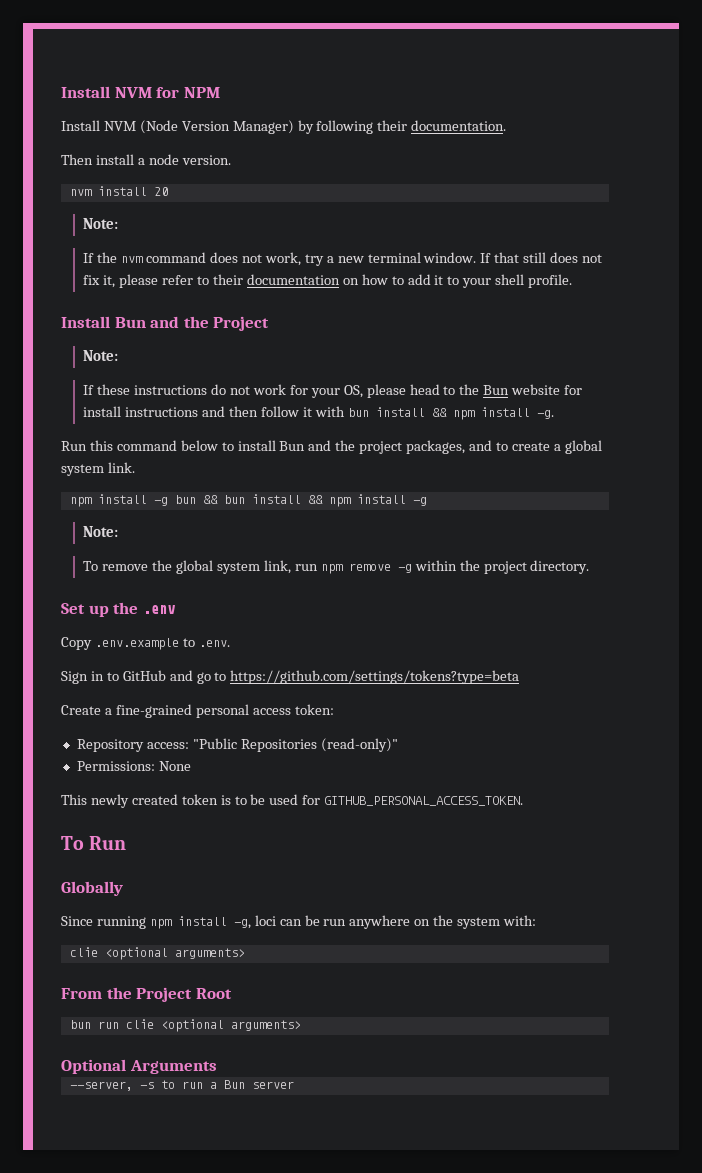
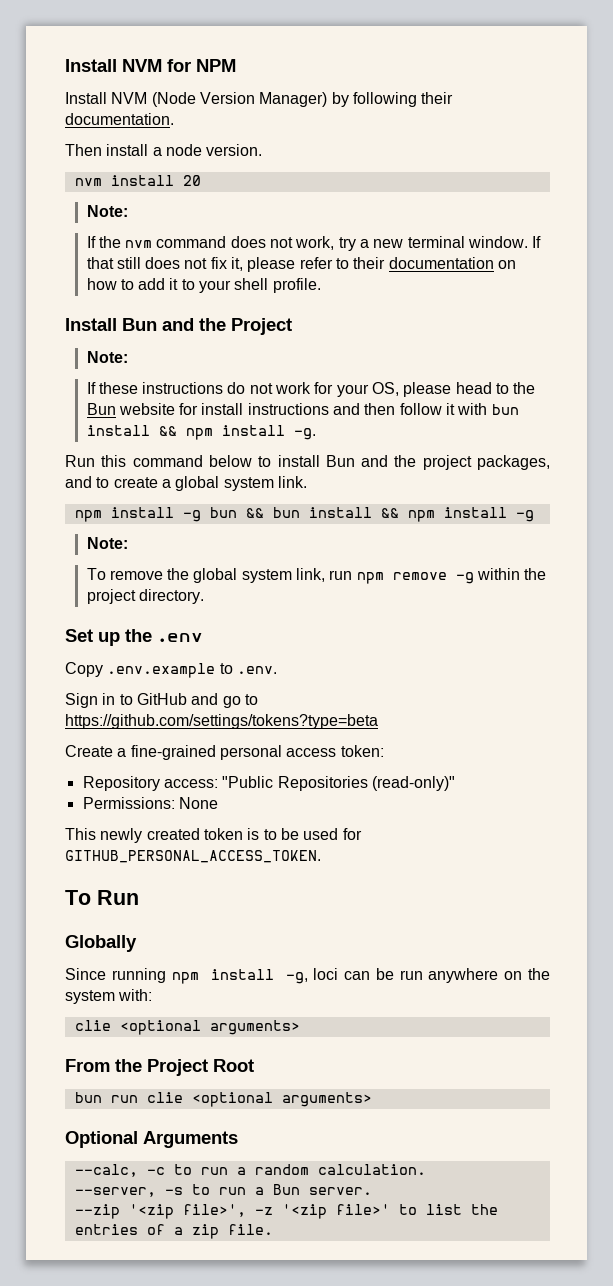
(217, 1067) none -> [74,1164,426,1177] // --calc, -c to run a random calculation.
[251,1081,294,1089] server -> [308,1187,372,1195] [74,1204,498,1219] [74,1224,273,1239] server. // --zip '<zip file>', -z '<zip file>' to list the entries of a zip file.

